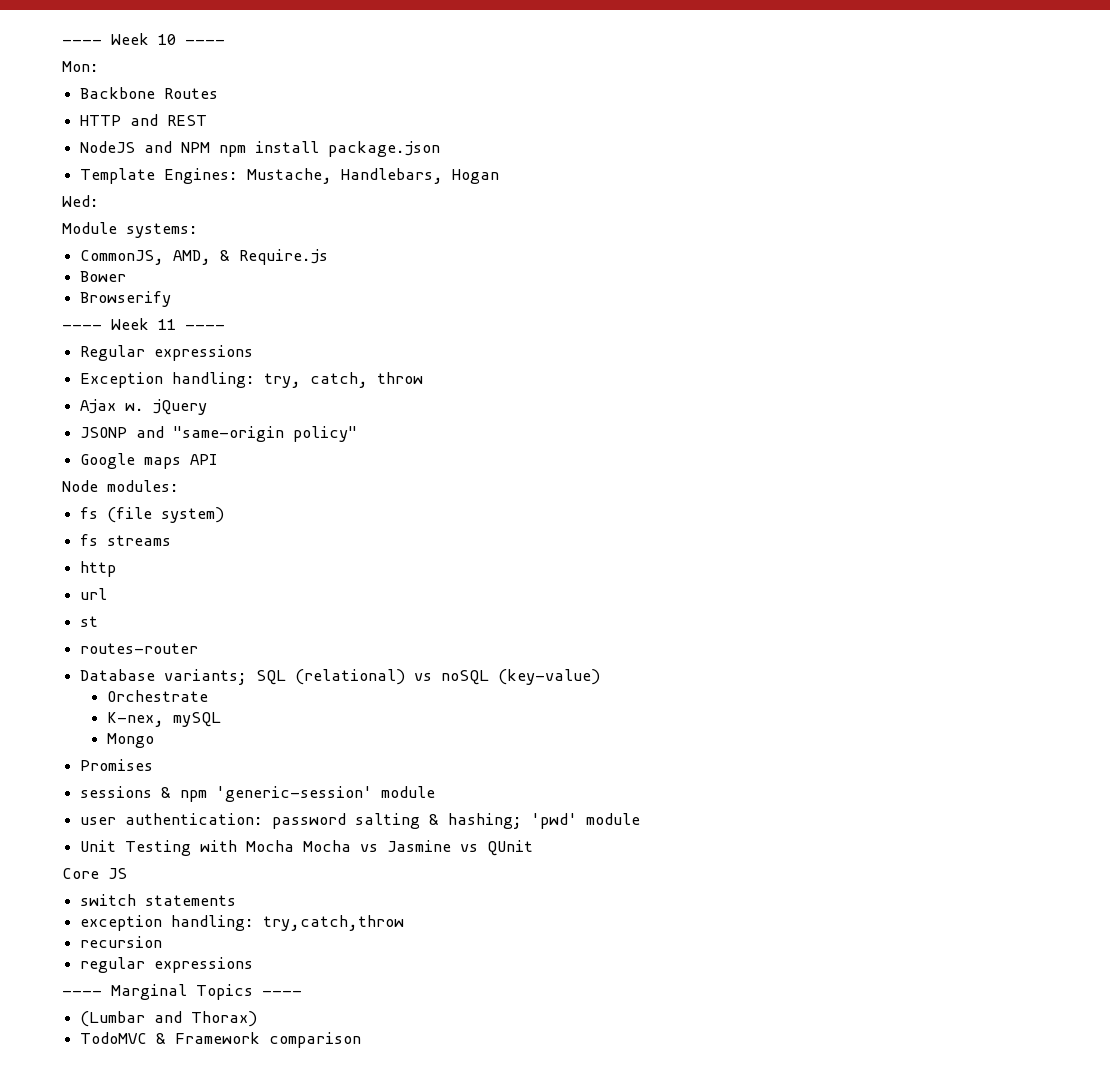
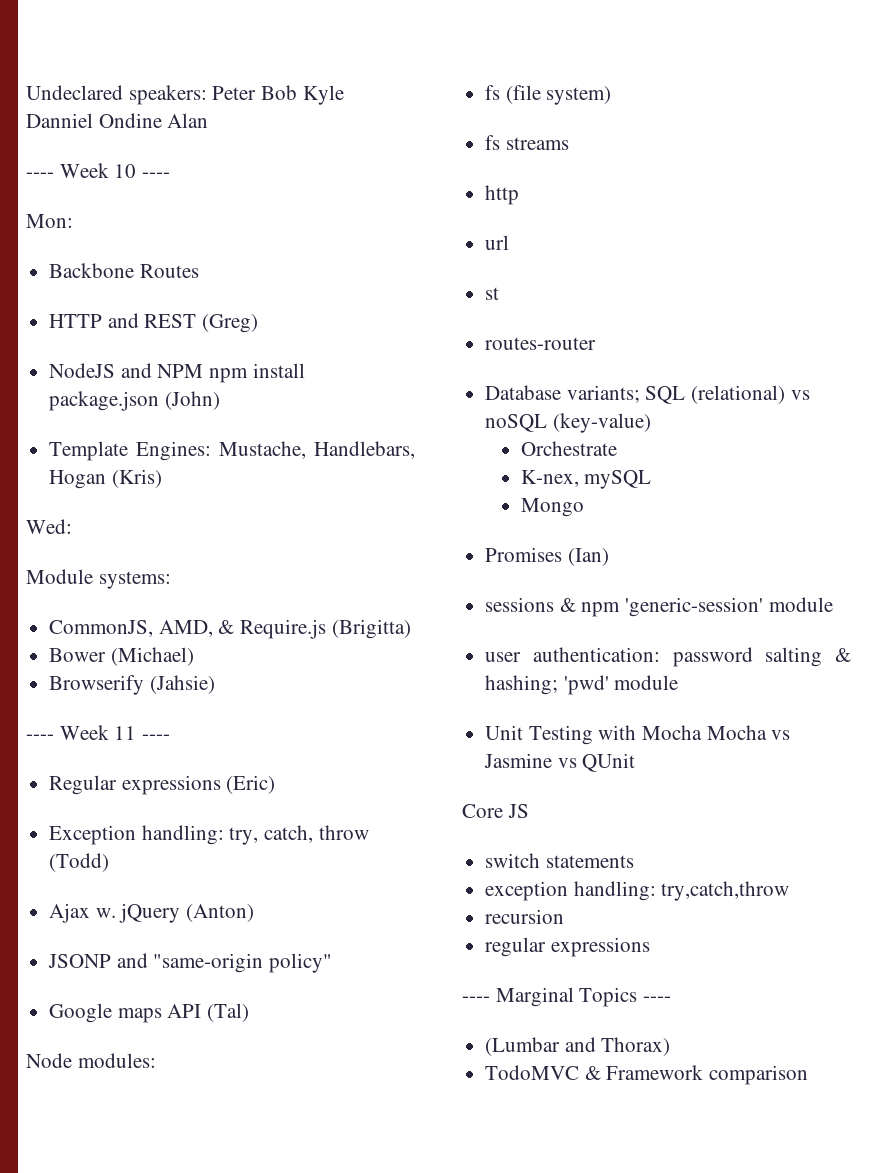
(62, 42) none -> [26,85,344,105] [26,113,209,128] Undeclared speakers: Peter Bob Kyle Danniel Ondine Alan //
(208, 120) none -> [202,314,259,333] (Greg)
(441, 149) none -> [164,391,220,410] (John)
(500, 176) none -> [111,469,162,488] (Kris)
(329, 257) none -> [331,619,411,639] (Brigitta)
(127, 276) none -> [110,647,194,666] (Michael)
(172, 299) none -> [149,675,215,694] (Jahsie)
(254, 353) none -> [226,775,276,794] (Eric)
(424, 378) none -> [49,853,110,872] (Todd)
(208, 407) none -> [186,904,255,922] (Anton)
(219, 459) none -> [207,1003,250,1022] (Tal)
(154, 765) none -> [567,548,609,566] (Ian)

